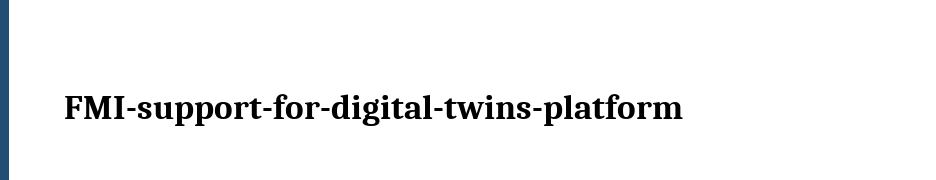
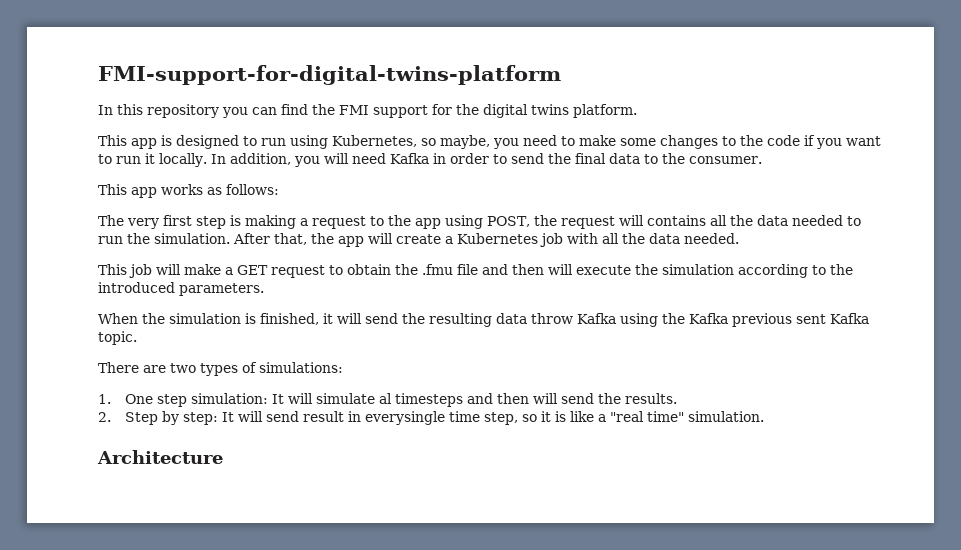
(683, 110) none -> [98,104,637,118] [98,135,881,149] [98,153,762,167] [98,184,279,198] [98,215,861,229] [98,233,739,247] [98,264,853,278] [98,282,264,296] [98,313,869,327] [98,331,137,345] [98,362,343,376] [98,393,677,407] [98,411,764,425] [97,450,223,464] // In this repository you can find the FMI support for the digital twins platform. // This app is designed to run using Kubernetes, so maybe, you need to make some changes to the code if you want to run it locally. In addition, you will need Kafka in order to send the final data to the consumer. // This app works as follows: // The very first step is making a request to the app using POST, the request will contains all the data needed to run the simulation. After that, the app will create a Kubernetes job with all the data needed. // This job will make a GET request to obtain the .fmu file and then will execute the simulation according to the introduced parameters. // When the simulation is finished, it will send the resulting data throw Kafka using the Kafka previous sent Kafka topic. // There are two types of simulations: // 1. One step simulation: It will simulate al timesteps and then will send the results. // 2. Step by step: It will send result in everysingle time step, so it is like a "real time" simulation. // Architecture

